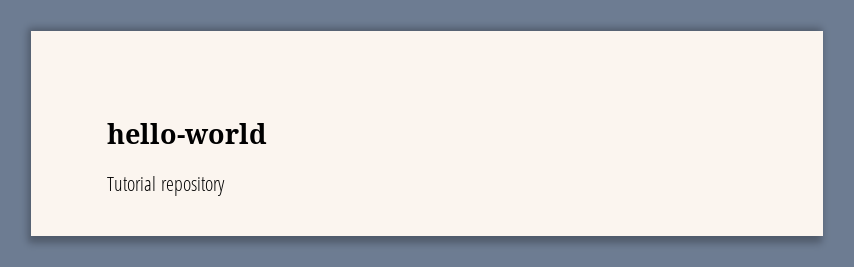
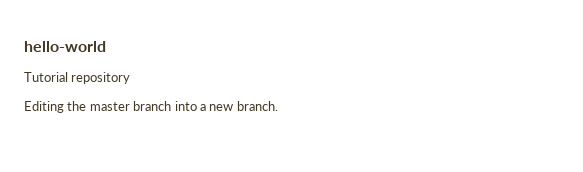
(226, 186) none -> [24,101,278,113] // Editing the master branch into a new branch.

